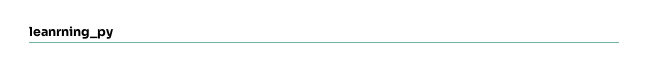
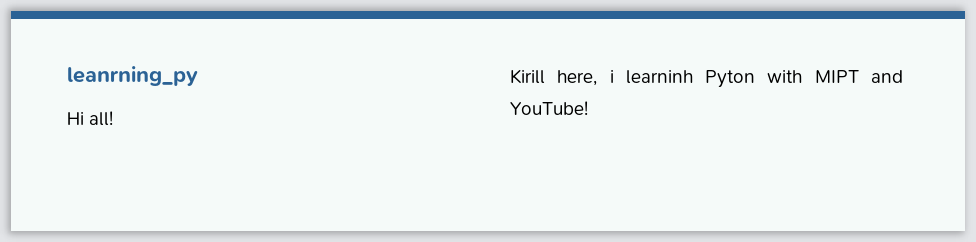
(113, 32) none -> [67,111,114,126] [510,69,903,88] [510,101,588,115] // Hi all! // Kirill here, i learninh Pyton with MIPT and YouTube!

